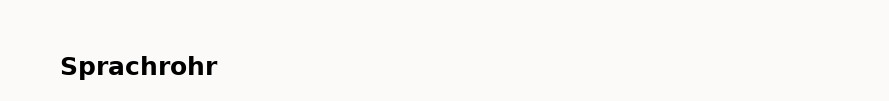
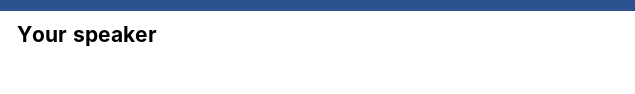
[60,56,218,80] Sprachrohr -> [17,26,157,47] Your speaker

